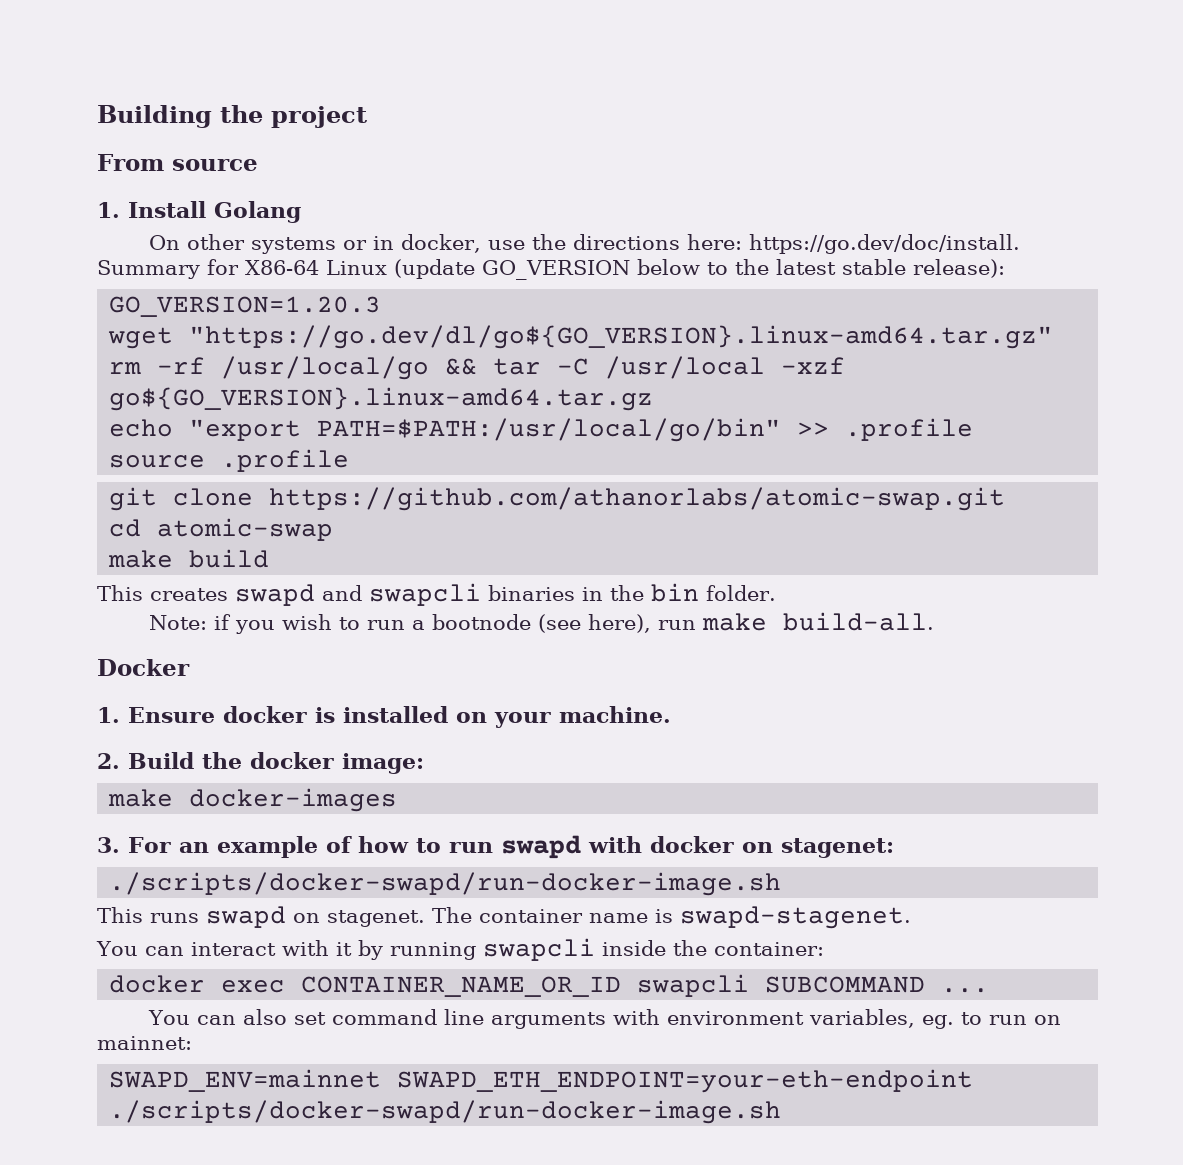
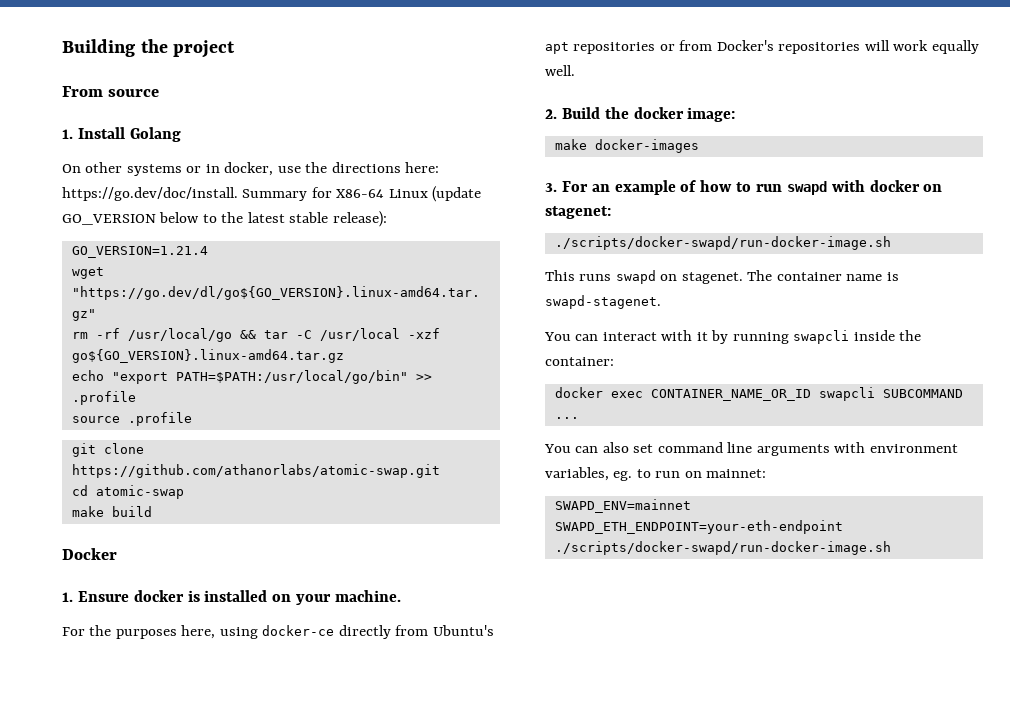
[109,296,382,317] GO_VERSION=1.20.3 -> [71,246,208,258] GO_VERSION=1.21.4
[97,583,776,606] [149,612,935,634] // This creates swapd and swapcli binaries in the bin folder. // Note: if you wish to run a bootnode (see here), run make build-all. -> (152, 511) none
(671, 714) none -> [62,625,494,639] [545,40,979,54] [545,65,575,76] // For the purposes here, using docker-ce directly from Ubuntu's apt repositories or from Docker's repositories will work equally well.

